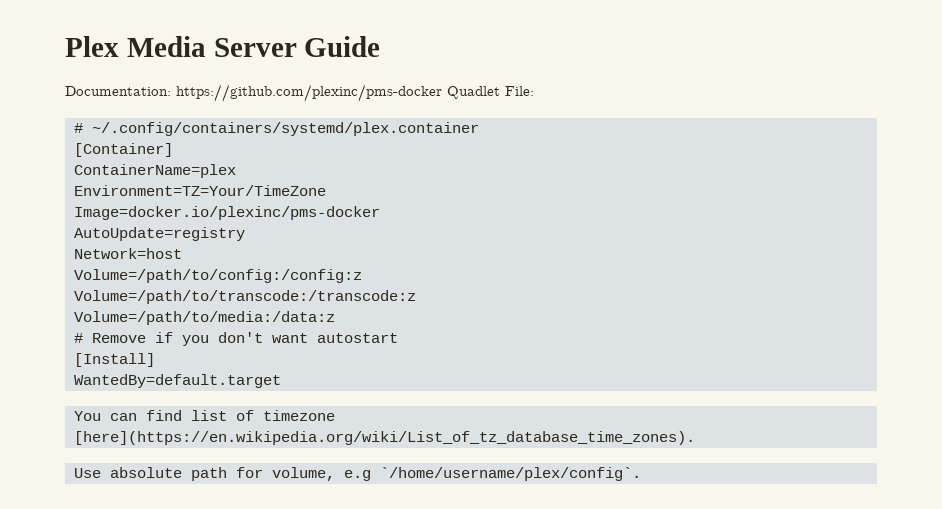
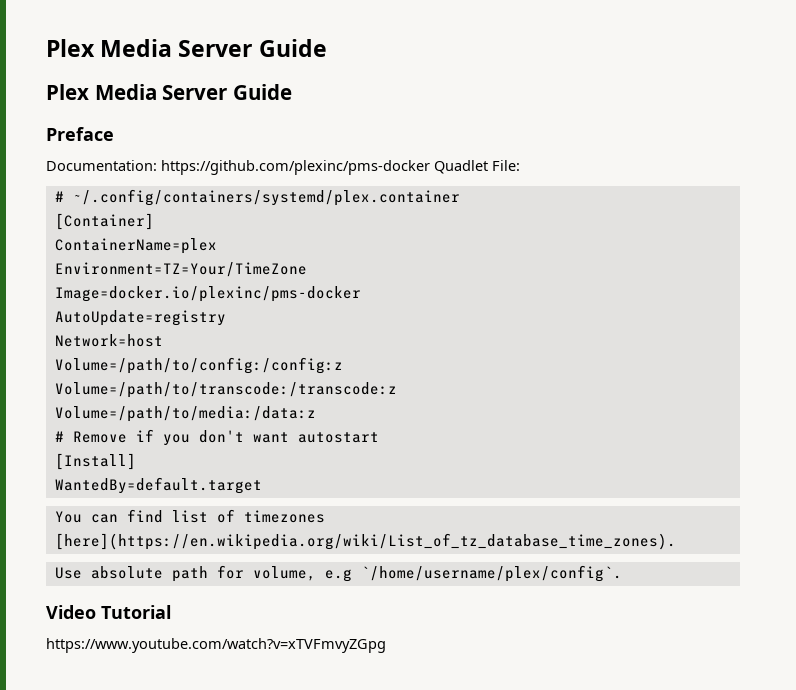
[65,36,381,57] Plex Media Server Guide -> [46,39,327,57] [46,84,292,100] [46,127,114,141] Plex Media Server Guide // Plex Media Server Guide // Preface
[263,410,335,421] timezone -> [243,510,325,523] timezones
(641, 474) none -> [46,605,171,619] [46,638,386,653] // Video Tutorial // https://www.youtube.com/watch?v=xTVFmvyZGpg

